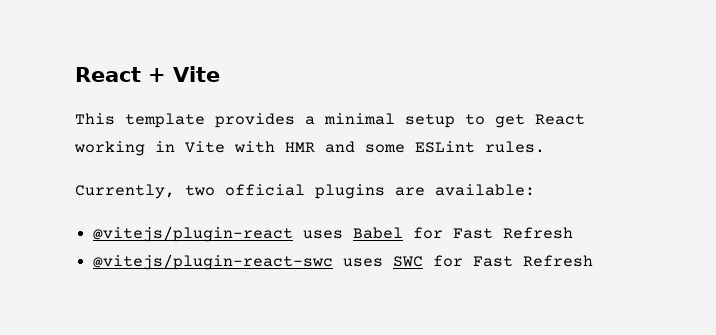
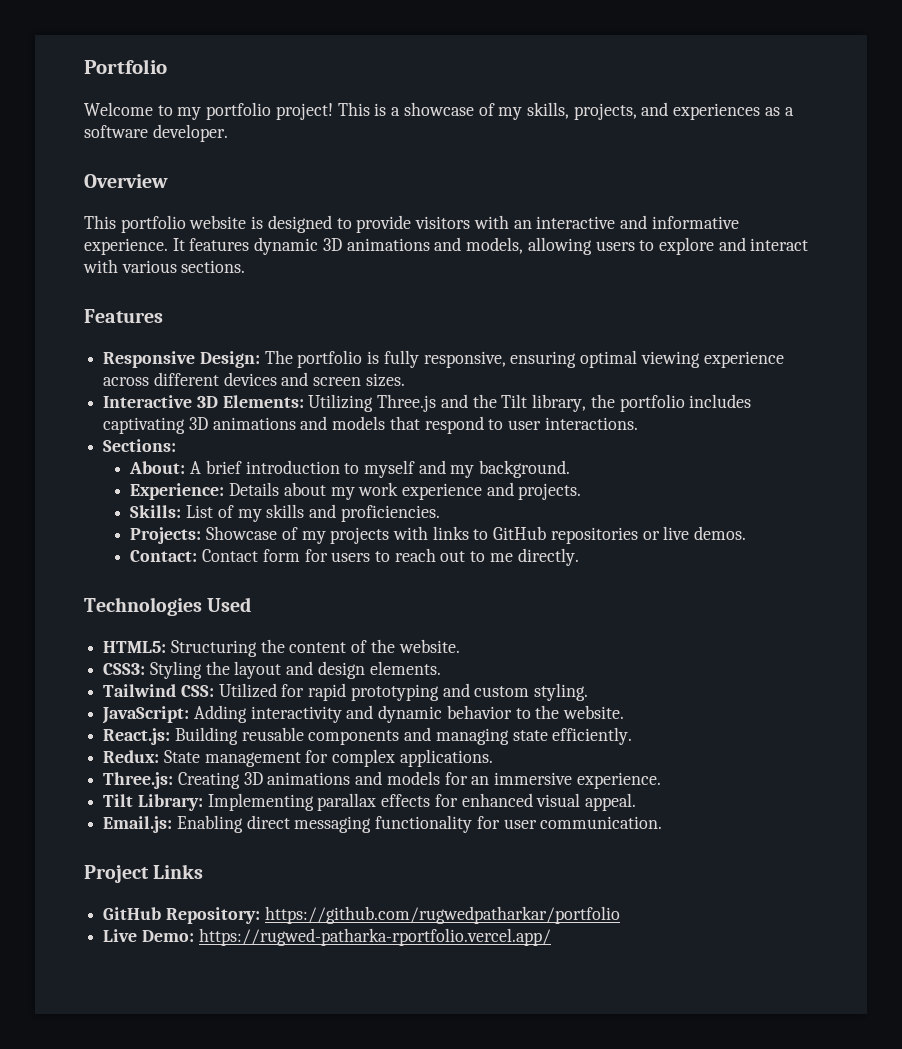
[75,66,220,82] [75,113,585,128] [74,141,545,156] [75,184,535,199] [93,226,574,242] [93,254,594,270] React + Vite // This template provides a minimal setup to get React working in Vite with HMR and some ESLint rules. // Currently, two official plugins are available: // @vitejs/plugin-react uses Babel for Fast Refresh // @vitejs/plugin-react-swc uses SWC for Fast Refresh -> [84,59,167,74] [84,102,794,120] [84,124,228,142] [84,174,168,188] [84,215,739,233] [84,237,809,255] [83,259,246,273] [84,309,163,323] [103,350,784,368] [103,372,405,387] [103,394,752,412] [103,416,638,434] [103,439,177,452] [129,460,571,478] [130,482,582,500] [130,504,440,522] [130,526,747,544] [130,548,579,566] [84,597,252,616] [103,639,460,657] [103,661,441,679] [103,683,589,701] [102,705,625,724] [103,727,633,745] [103,749,493,767] [103,771,661,789] [103,793,637,811] [103,815,663,833] [84,864,204,883] [103,906,620,924] [103,928,551,946] Portfolio // Welcome to my portfolio project! This is a showcase of my skills, projects, and experiences as a software developer. // Overview // This portfolio website is designed to provide visitors with an interactive and informative experience. It features dynamic 3D animations and models, allowing users to explore and interact with various sections. // Features // Responsive Design: The portfolio is fully responsive, ensuring optimal viewing experience across different devices and screen sizes. // Interactive 3D Elements: Utilizing Three.js and the Tilt library, the portfolio includes captivating 3D animations and models that respond to user interactions. // Sections: // About: A brief introduction to myself and my background. // Experience: Details about my work experience and projects. // Skills: List of my skills and proficiencies. // Projects: Showcase of my projects with links to GitHub repositories or live demos. // Contact: Contact form for users to reach out to me directly. // Technologies Used // HTML5: Structuring the content of the website. // CSS3: Styling the layout and design elements. // Tailwind CSS: Utilized for rapid prototyping and custom styling. // JavaScript: Adding interactivity and dynamic behavior to the website. // React.js: Building reusable components and managing state efficiently. // Redux: State management for complex applications. // Three.js: Creating 3D animations and models for an immersive experience. // Tilt Library: Implementing parallax effects for enhanced visual appeal. // Email.js: Enabling direct messaging functionality for user communication. // Project Links // GitHub Repository: https://github.com/rugwedpatharkar/portfolio // Live Demo: https://rugwed-patharka-rportfolio.vercel.app/

